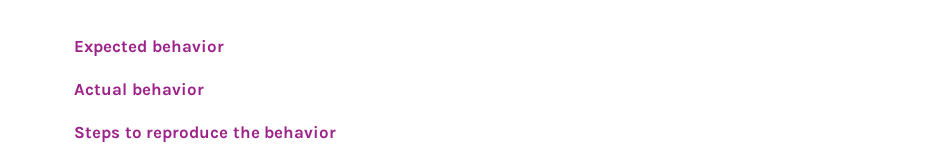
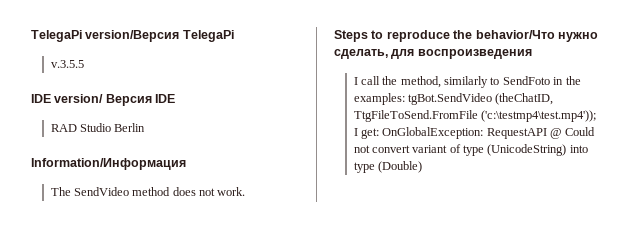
[74,39,224,57] [74,82,204,96] [74,125,337,143] Expected behavior // Actual behavior // Steps to reproduce the behavior -> [31,30,234,42] [50,60,84,68] [31,94,176,106] [50,123,146,132] [31,158,186,170] [50,187,246,196] [334,30,598,42] [334,49,532,59] [353,76,581,88] [353,93,554,105] [353,110,596,122] [353,127,596,139] [353,144,588,156] [353,161,422,173] TelegaPi version/Версия TelegaPi // v.3.5.5 // IDE version/ Версия IDE // RAD Studio Berlin // Information/Информация // The SendVideo method does not work. // Steps to reproduce the behavior/Что нужно сделать, для воспроизведения // I call the method, similarly to SendFoto in the examples: tgBot.SendVideo (theChatID, TtgFileToSend.FromFile ('c:\testmp4\test.mp4')); I get: OnGlobalException: RequestAPI @ Could not convert variant of type (UnicodeString) into type (Double)

